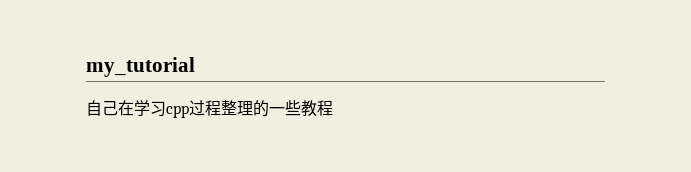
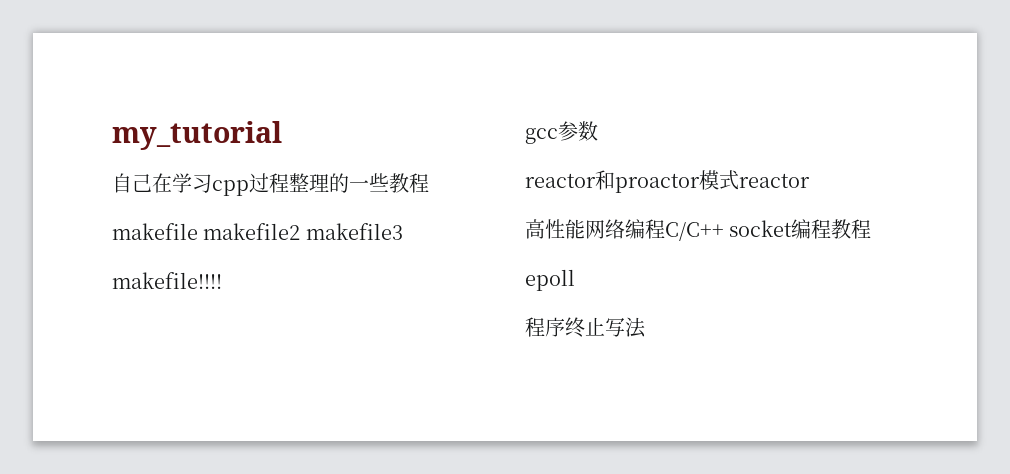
(333, 108) none -> [112,223,403,240] [112,272,222,289] [525,121,598,144] [525,170,810,193] [525,219,872,241] [525,269,575,291] [525,317,646,338] // makefile makefile2 makefile3 // makefile!!!! // gcc参数 // reactor和proactor模式reactor // 高性能网络编程C/C++ socket编程教程 // epoll // 程序终止写法

